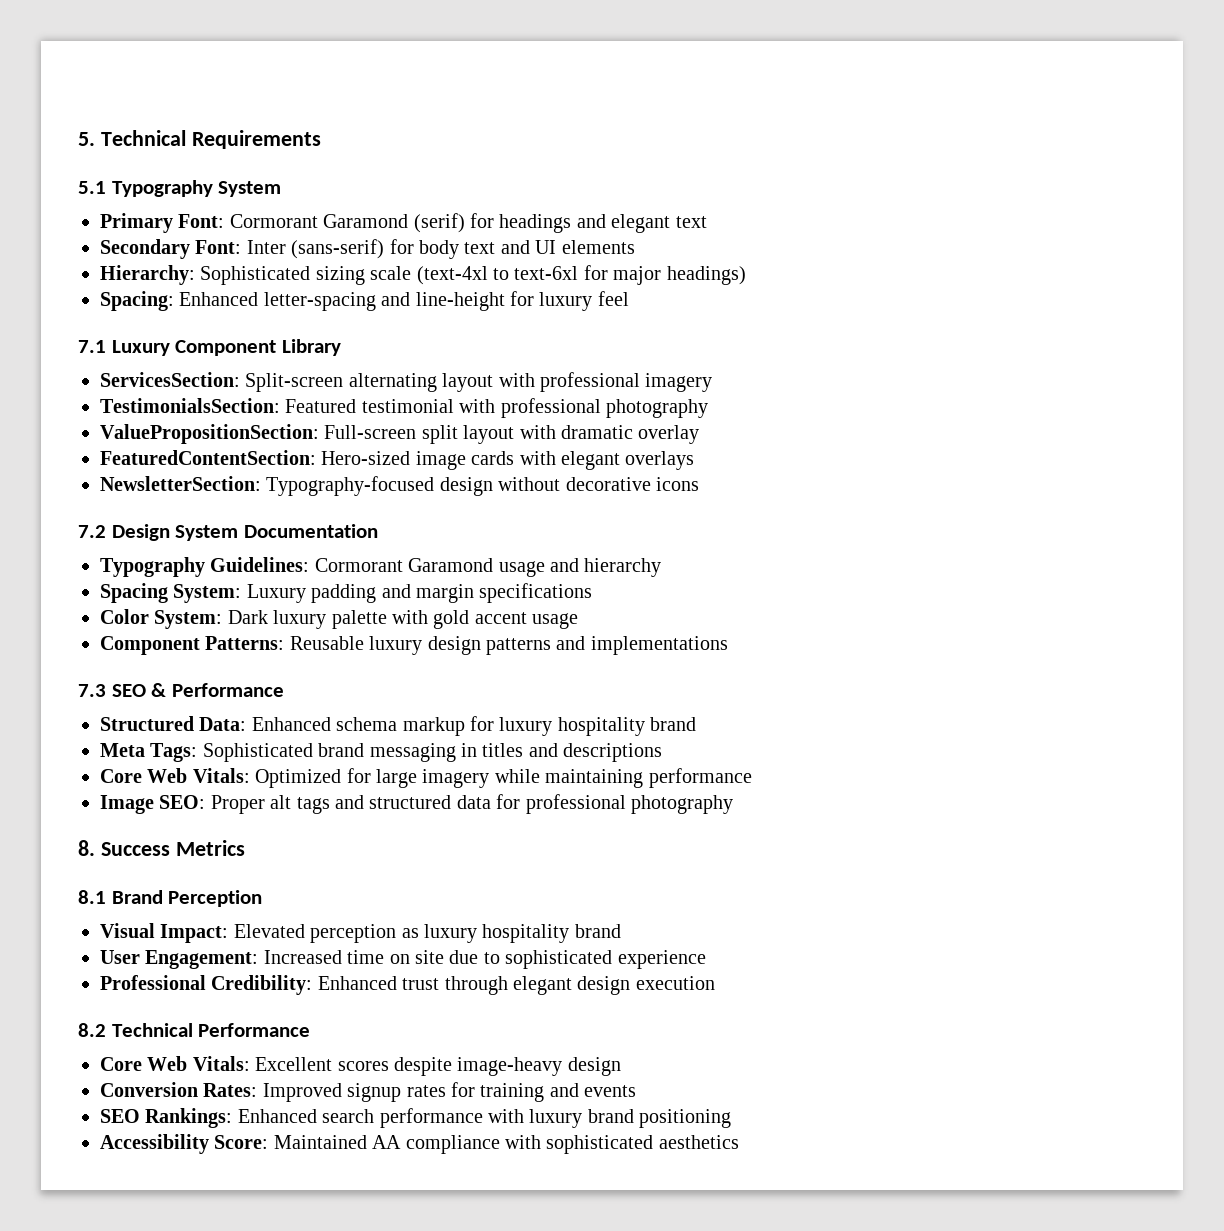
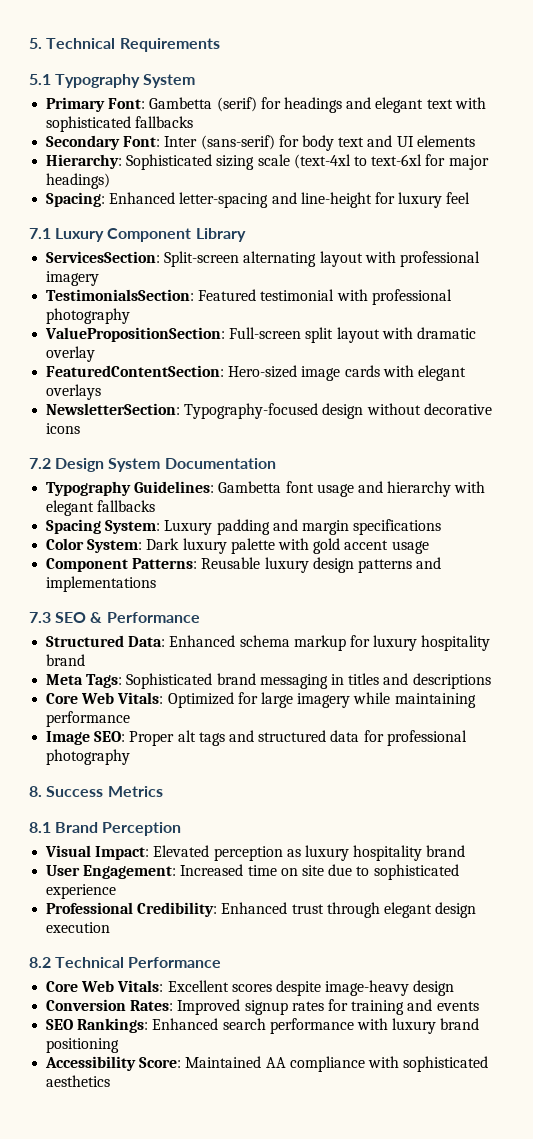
[229,214,409,228] Cormorant Garamond -> [149,97,213,109] Gambetta
(707, 222) none -> [454,97,486,109] [46,116,194,132] with sophisticated fallbacks
[314,558,494,572] Cormorant Garamond -> [218,481,314,493] Gambetta font
(662, 567) none -> [454,481,486,493] [46,500,156,516] with elegant fallbacks

